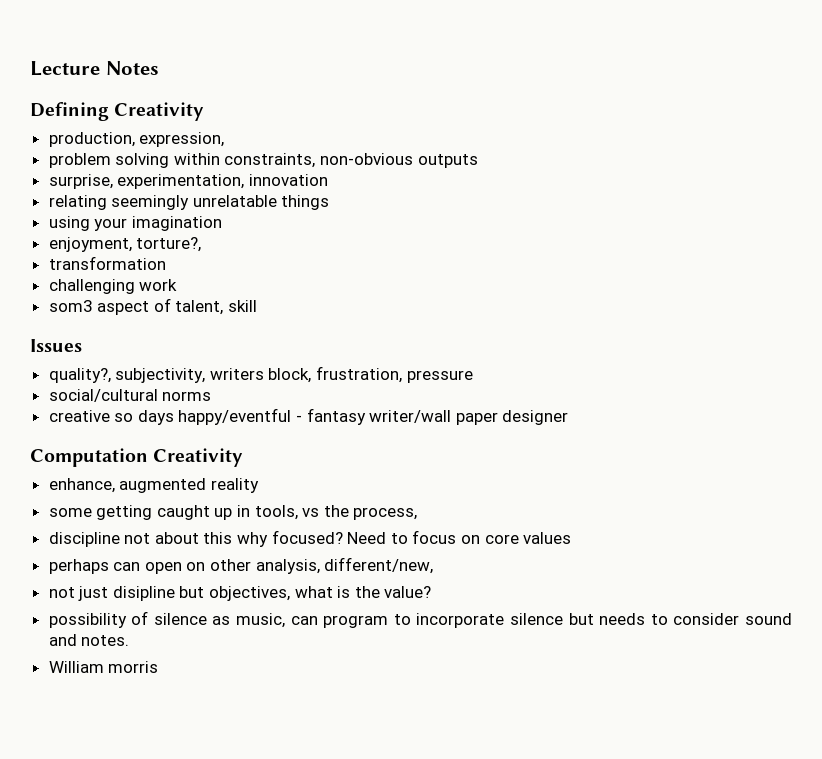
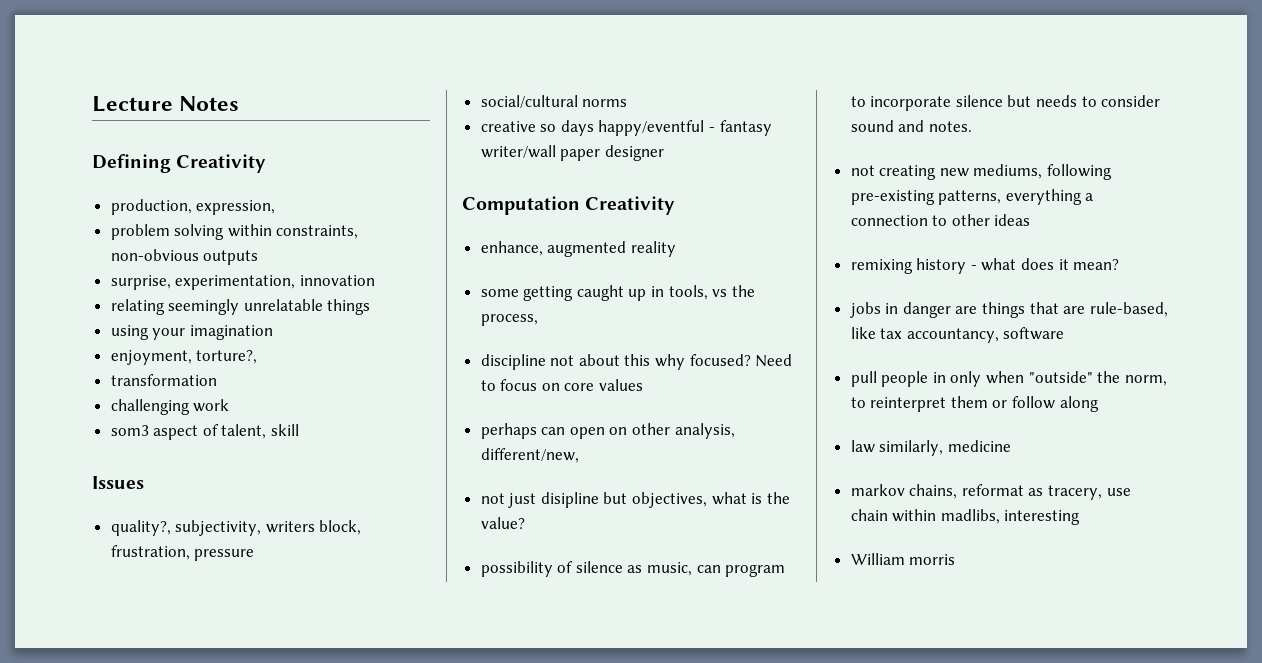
(130, 640) none -> [850,164,1113,180] [850,189,1094,205] [850,214,1031,226] [850,258,1120,274] [849,302,1168,318] [850,327,1065,343] [850,371,1167,387] [850,396,1099,412] [850,440,1011,456] [850,484,1131,500] [850,509,1081,525] // not creating new mediums, following pre-existing patterns, everything a connection to other ideas // remixing history - what does it mean? // jobs in danger are things that are rule-based, like tax accountancy, software // pull people in only when "outside" the norm, to reinterpret them or follow along // law similarly, medicine // markov chains, reformat as tracery, use chain within madlibs, interesting

